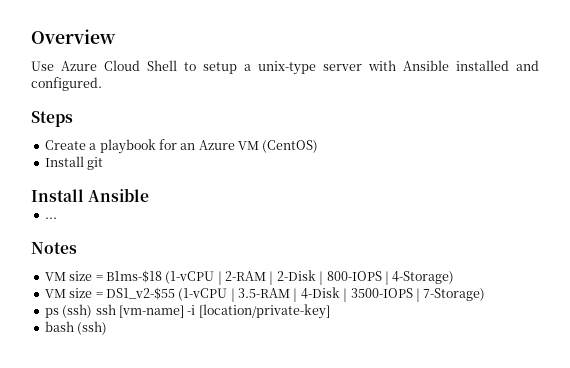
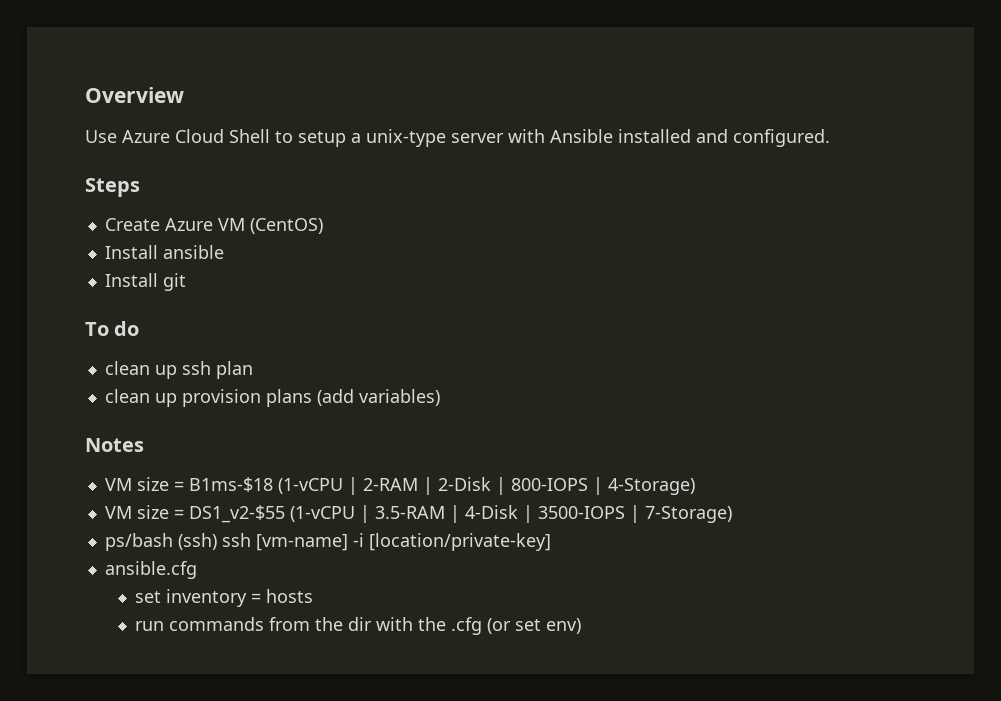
[89,139,196,154] a playbook for an -> (160, 224) none
(319, 146) none -> [104,245,224,259] // Install ansible
[31,188,150,202] [44,217,57,219] Install Ansible // ... -> [85,321,140,336] [104,361,253,379] [104,389,440,407] To do // clean up ssh plan // clean up provision plans (add variables)
[44,308,59,318] ps -> [104,533,173,551] ps/bash
[44,321,108,335] bash (ssh) -> [104,561,197,579] [134,589,313,607] [134,617,581,635] ansible.cfg // set inventory = hosts // run commands from the dir with the .cfg (or set env)

